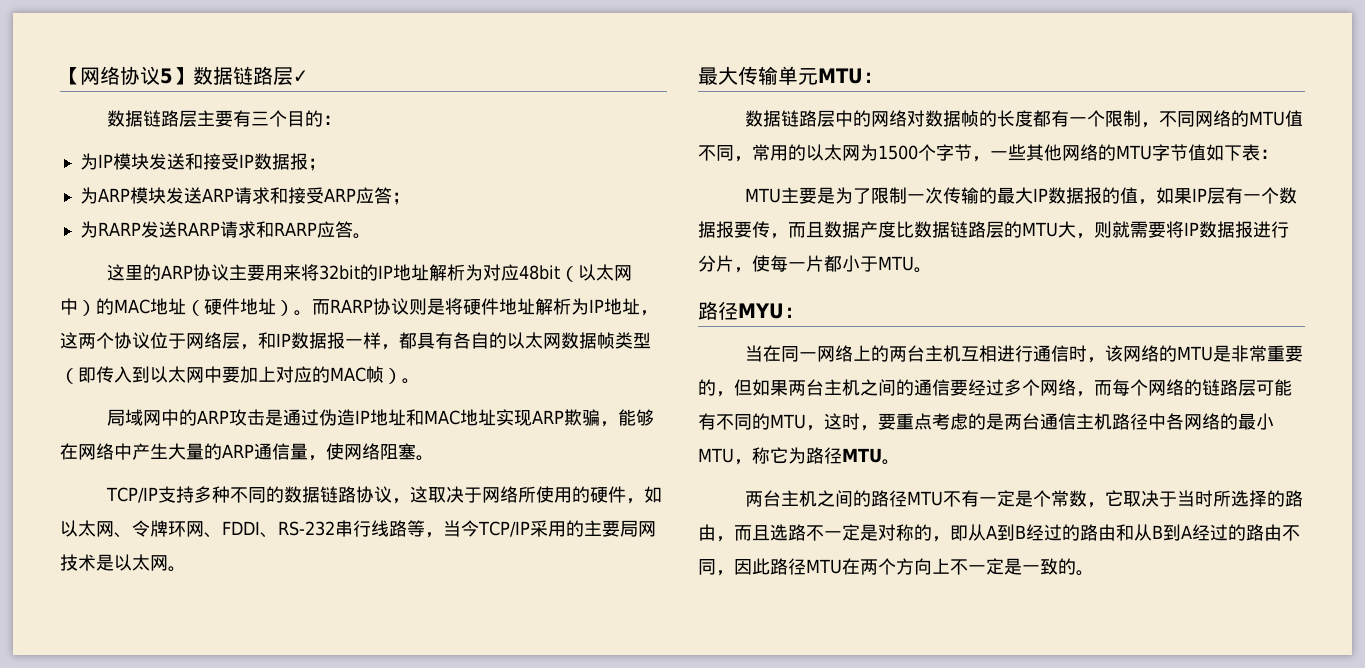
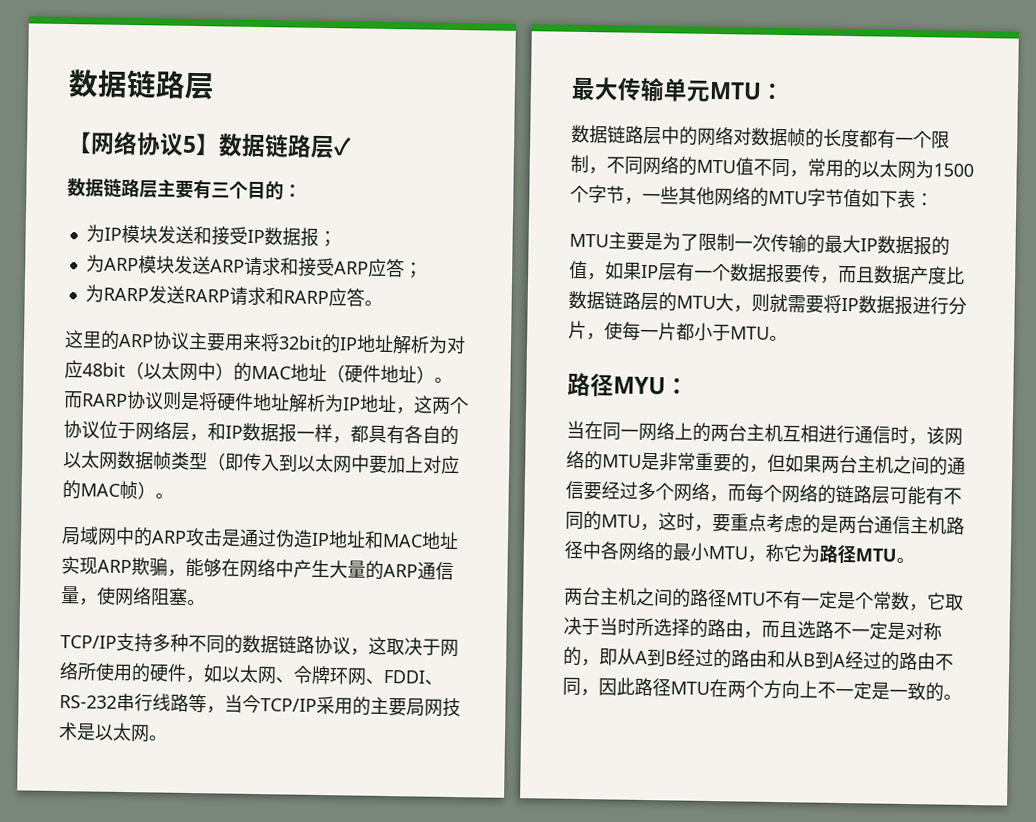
(60, 76) none -> [68,69,215,100] 数据链路层 //

